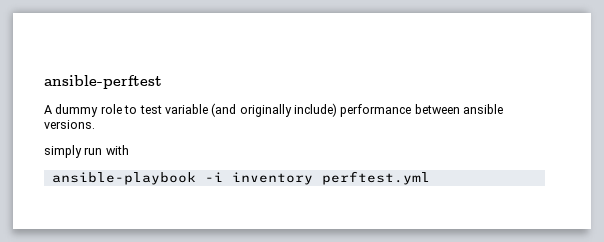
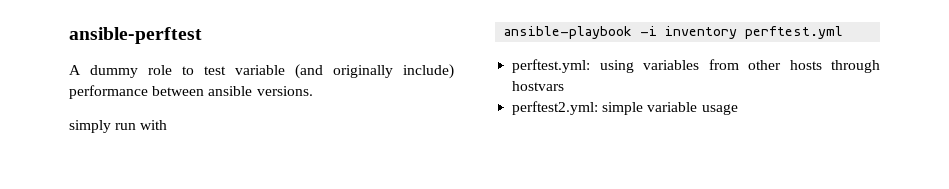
(430, 178) none -> [512,59,880,73] [512,81,565,91] [512,101,738,115] // perftest.yml: using variables from other hosts through hostvars // perftest2.yml: simple variable usage

